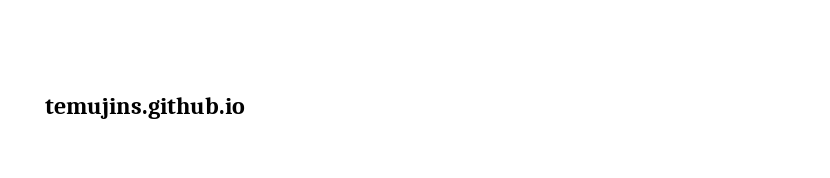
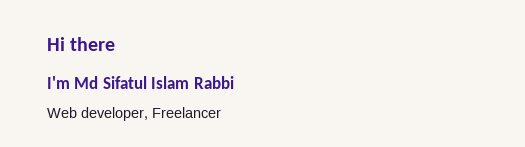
[45,97,245,119] temujins.github.io -> [47,37,116,51] [47,76,234,89] [47,107,221,121] Hi there // I'm Md Sifatul Islam Rabbi // Web developer, Freelancer

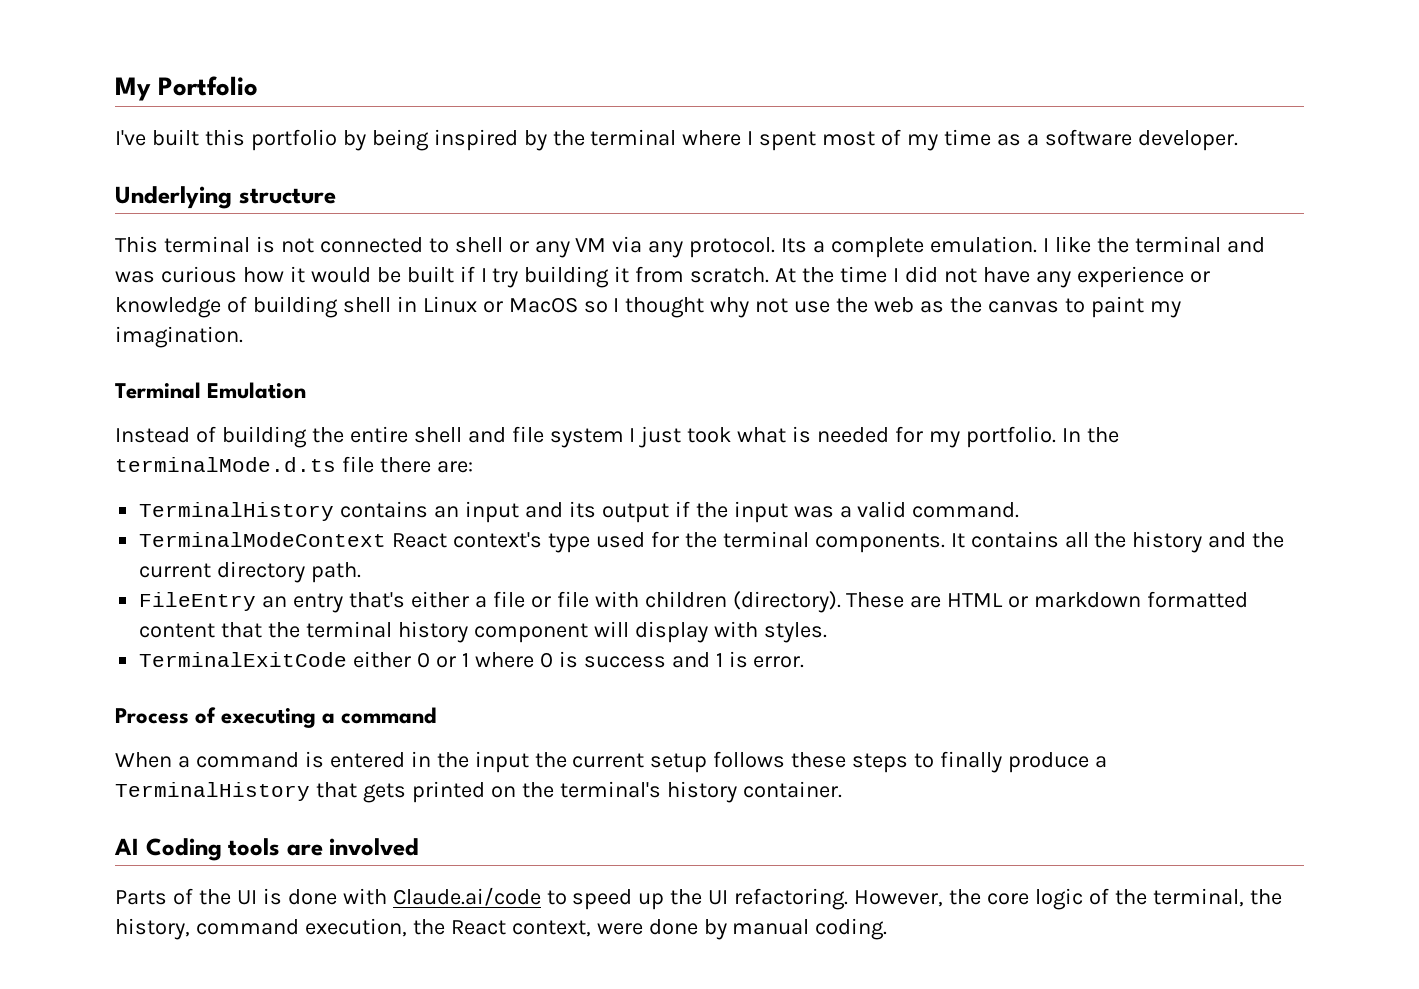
[47,37,116,51] [47,76,234,89] [47,107,221,121] Hi there // I'm Md Sifatul Islam Rabbi // Web developer, Freelancer -> [115,76,259,101] [115,129,1238,151] [115,186,336,209] [115,236,1265,258] [115,266,1210,288] [115,296,1181,318] [115,326,243,348] [115,382,307,399] [115,426,1119,448] [115,456,473,473] [139,501,1020,523] [139,531,1285,553] [139,561,362,583] [139,591,1249,613] [139,621,827,643] [139,651,805,668] [115,707,438,728] [115,751,1107,773] [115,781,842,803] [114,838,420,861] [115,887,1282,910] [115,918,888,940] My Portfolio // I've built this portfolio by being inspired by the terminal where I spent most of my time as a software developer. // Underlying structure // This terminal is not connected to shell or any VM via any protocol. Its a complete emulation. I like the terminal and was curious how it would be built if I try building it from scratch. At the time I did not have any experience or knowledge of building shell in Linux or MacOS so I thought why not use the web as the canvas to paint my imagination. // Terminal Emulation // Instead of building the entire shell and file system I just took what is needed for my portfolio. In the terminalMode.d.ts file there are: // TerminalHistory contains an input and its output if the input was a valid command. // TerminalModeContext React context's type used for the terminal components. It contains all the history and the current directory path. // FileEntry an entry that's either a file or file with children (directory). These are HTML or markdown formatted content that the terminal history component will display with styles. // TerminalExitCode either 0 or 1 where 0 is success and 1 is error. // Process of executing a command // When a command is entered in the input the current setup follows these steps to finally produce a TerminalHistory that gets printed on the terminal's history container. // AI Coding tools are involved // Parts of the UI is done with Claude.ai/code to speed up the UI refactoring. However, the core logic of the terminal, the history, command execution, the React context, were done by manual coding.

